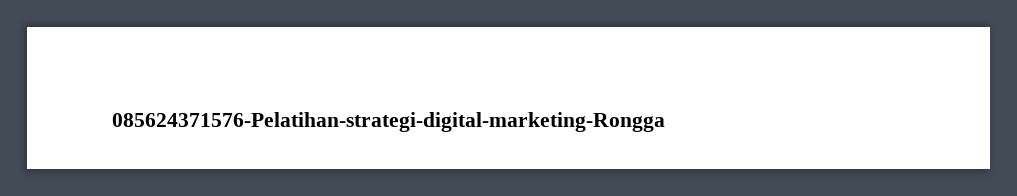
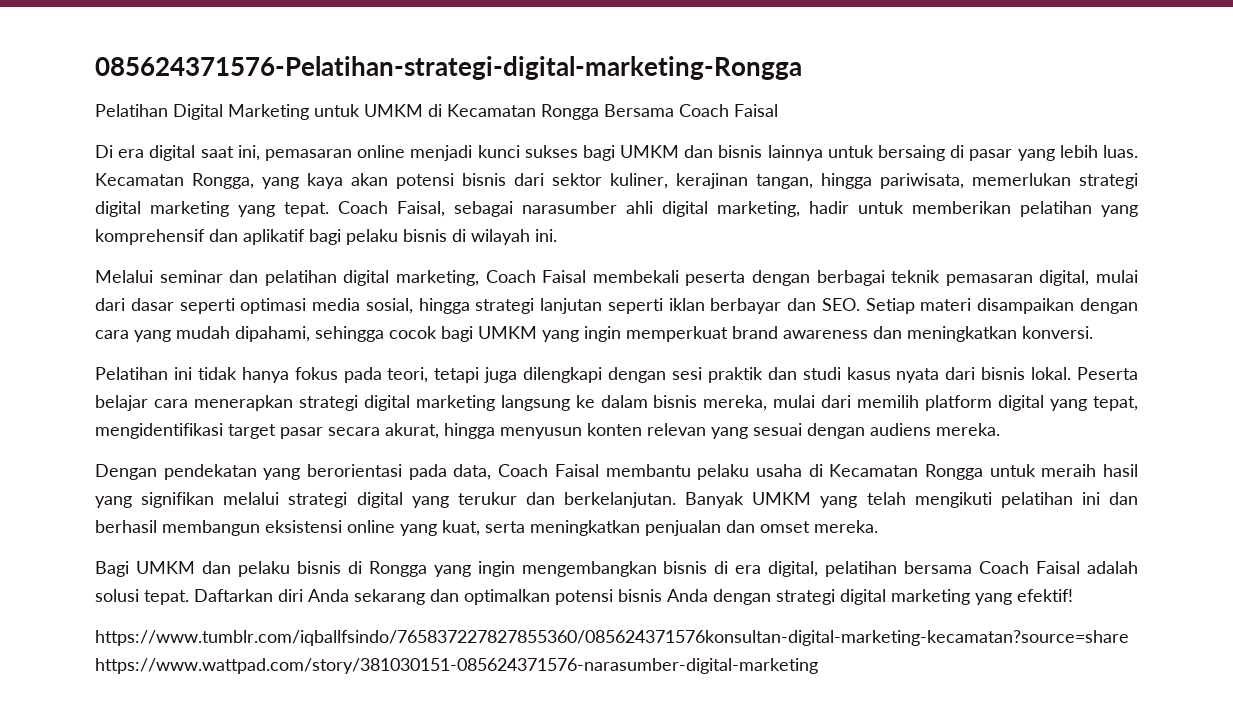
(665, 122) none -> [95,104,778,120] [95,145,1138,161] [95,173,1138,189] [95,201,1138,217] [95,229,557,245] [95,270,1139,286] [95,298,1138,314] [95,326,1093,342] [95,367,1138,383] [95,395,1139,411] [95,423,1000,439] [95,464,1138,480] [95,492,1138,508] [95,520,878,536] [95,561,1139,577] [95,589,1073,605] [95,630,1129,646] [95,658,818,674] // Pelatihan Digital Marketing untuk UMKM di Kecamatan Rongga Bersama Coach Faisal // Di era digital saat ini, pemasaran online menjadi kunci sukses bagi UMKM dan bisnis lainnya untuk bersaing di pasar yang lebih luas. Kecamatan Rongga, yang kaya akan potensi bisnis dari sektor kuliner, kerajinan tangan, hingga pariwisata, memerlukan strategi digital marketing yang tepat. Coach Faisal, sebagai narasumber ahli digital marketing, hadir untuk memberikan pelatihan yang komprehensif dan aplikatif bagi pelaku bisnis di wilayah ini. // Melalui seminar dan pelatihan digital marketing, Coach Faisal membekali peserta dengan berbagai teknik pemasaran digital, mulai dari dasar seperti optimasi media sosial, hingga strategi lanjutan seperti iklan berbayar dan SEO. Setiap materi disampaikan dengan cara yang mudah dipahami, sehingga cocok bagi UMKM yang ingin memperkuat brand awareness dan meningkatkan konversi. // Pelatihan ini tidak hanya fokus pada teori, tetapi juga dilengkapi dengan sesi praktik dan studi kasus nyata dari bisnis lokal. Peserta belajar cara menerapkan strategi digital marketing langsung ke dalam bisnis mereka, mulai dari memilih platform digital yang tepat, mengidentifikasi target pasar secara akurat, hingga menyusun konten relevan yang sesuai dengan audiens mereka. // Dengan pendekatan yang berorientasi pada data, Coach Faisal membantu pelaku usaha di Kecamatan Rongga untuk meraih hasil yang signifikan melalui strategi digital yang terukur dan berkelanjutan. Banyak UMKM yang telah mengikuti pelatihan ini dan berhasil membangun eksistensi online yang kuat, serta meningkatkan penjualan dan omset mereka. // Bagi UMKM dan pelaku bisnis di Rongga yang ingin mengembangkan bisnis di era digital, pelatihan bersama Coach Faisal adalah solusi tepat. Daftarkan diri Anda sekarang dan optimalkan potensi bisnis Anda dengan strategi digital marketing yang efektif! // https://www.tumblr.com/iqballfsindo/765837227827855360/085624371576konsultan-digital-marketing-kecamatan?source=share https://www.wattpad.com/story/381030151-085624371576-narasumber-digital-marketing

